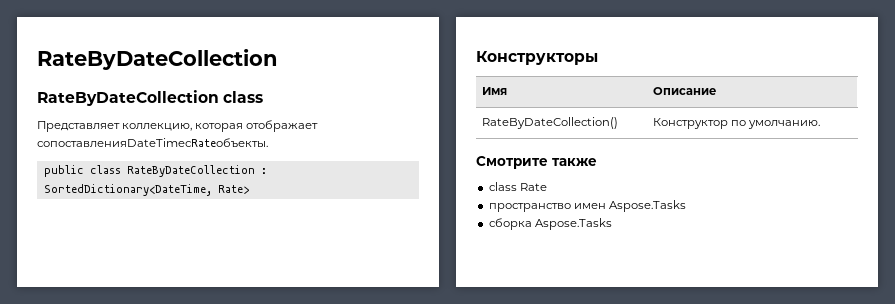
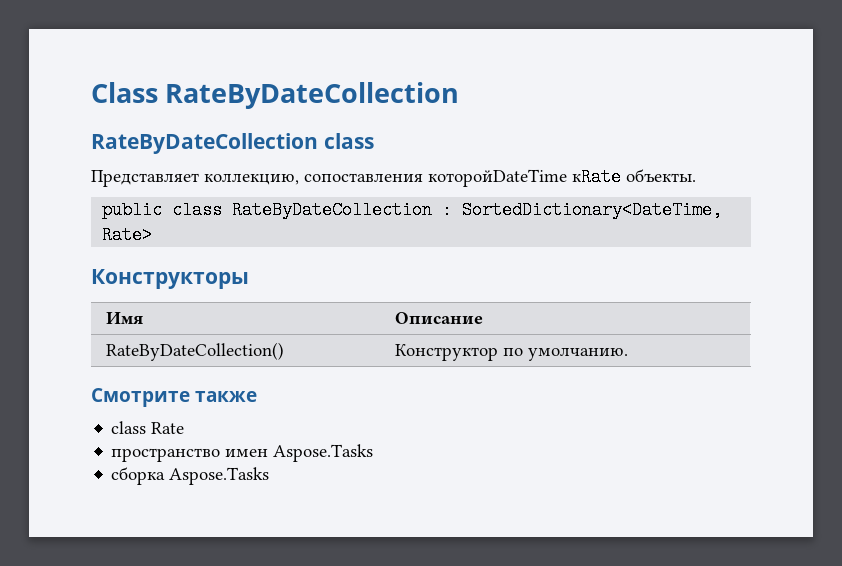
(37, 59) none -> [91,82,158,103] Class
[195,120,319,132] [37,138,268,148] которая отображает сопоставленияDateTimeсRateобъекты. -> [304,168,696,187] сопоставления которойDateTime кRate объекты.

